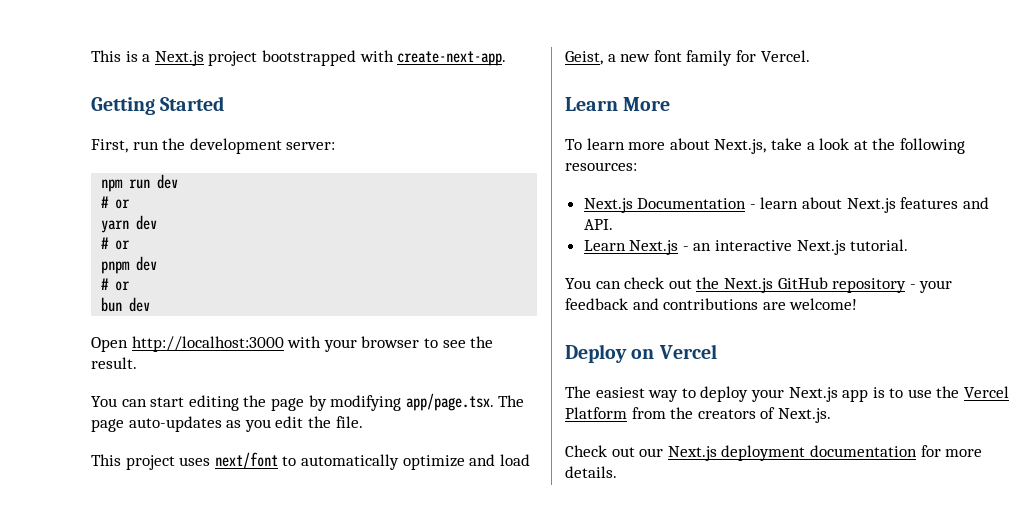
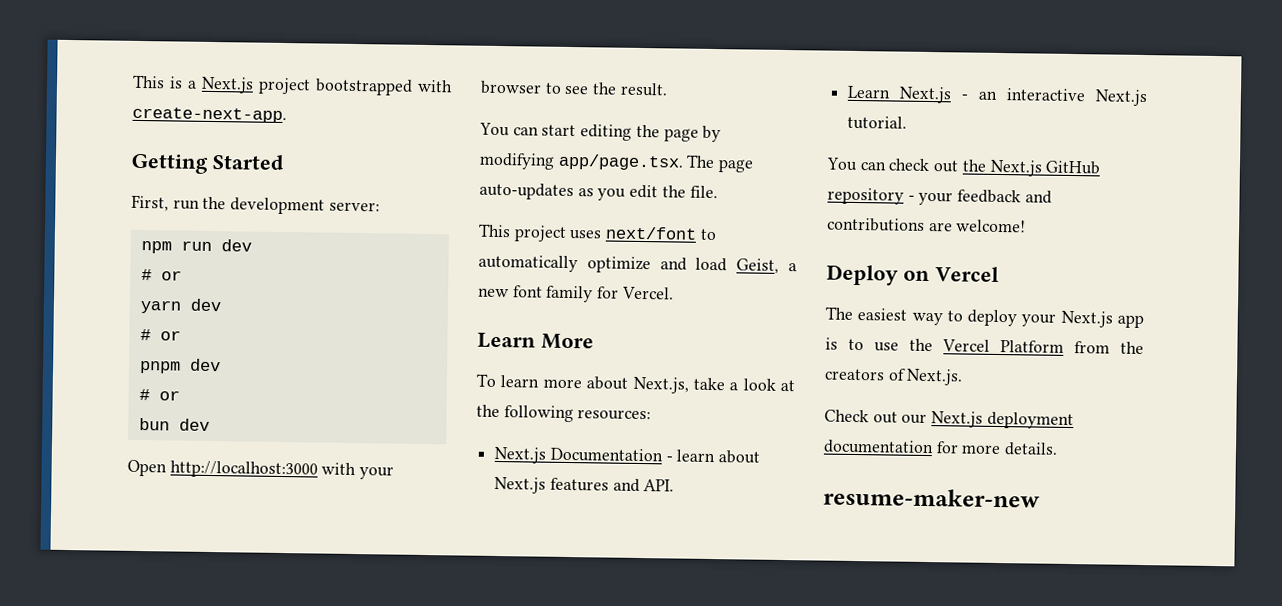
(617, 472) none -> [823,487,1040,508] // resume-maker-new

